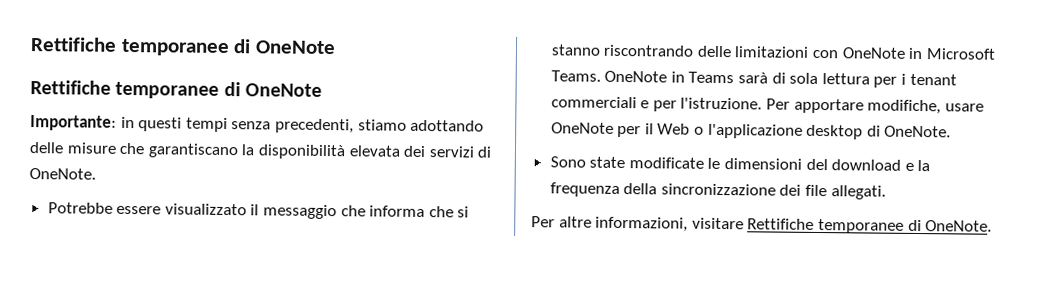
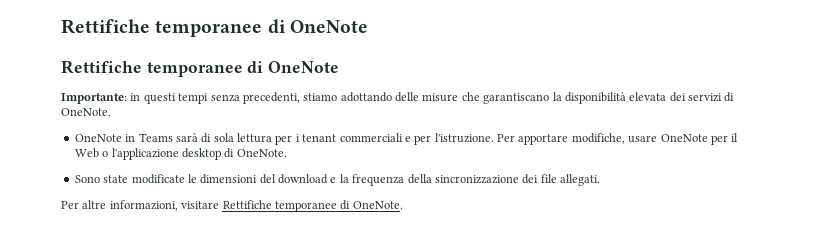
[47,202,470,220] [550,44,996,60] [550,70,601,82] Potrebbe essere visualizzato il messaggio che informa che si stanno riscontrando delle limitazioni con OneNote in Microsoft Teams. -> (111, 112) none

